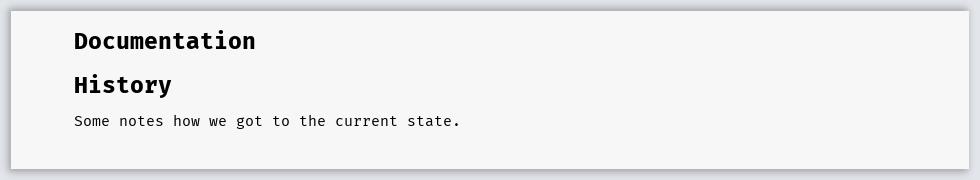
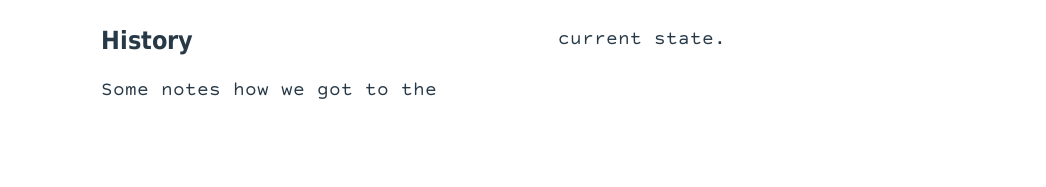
[74,30,256,49] Documentation // -> (101, 42) none

